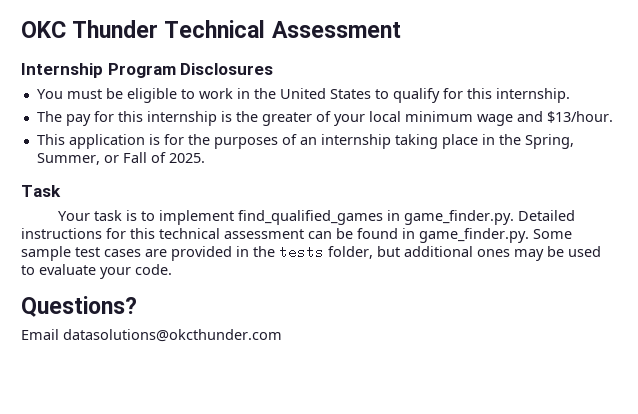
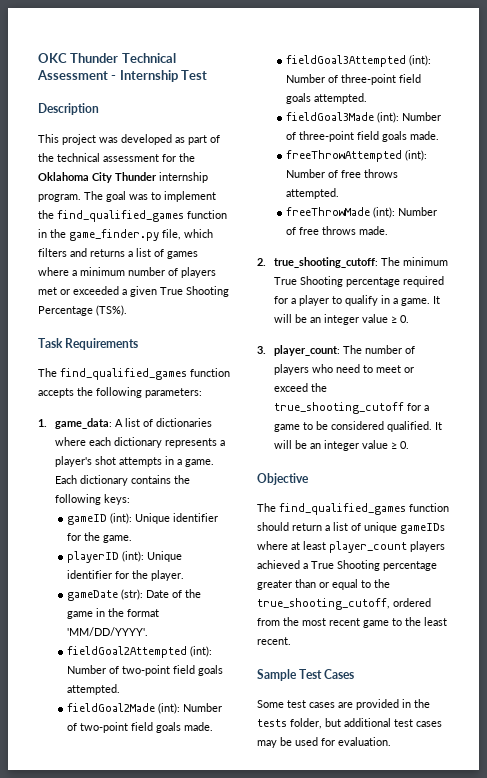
[21,63,274,78] [36,88,570,103] [36,111,613,126] [36,134,574,149] [36,152,205,165] [21,185,61,197] [58,210,576,225] [21,228,572,243] [21,246,71,261] // Internship Program Disclosures // You must be eligible to work in the United States to qualify for this internship. // The pay for this internship is the greater of your local minimum wage and $13/hour. // This application is for the purposes of an internship taking place in the Spring, Summer, or Fall of 2025. // Task // Your task is to implement find_qualified_games in game_finder.py. Detailed instructions for this technical assessment can be found in game_finder.py. Some sample -> [111,70,208,82] [38,103,99,115] [38,134,220,145] [38,153,195,162] [38,172,208,183] [38,191,216,202] [38,210,227,222] [38,229,213,241] [38,248,198,259] [38,267,216,278] [38,286,229,297] [38,305,127,316] [38,338,139,350] [38,368,230,380] [38,387,202,398] [38,418,213,429] [55,437,226,448] [55,456,215,467] [55,475,191,486] [55,494,131,505] [67,513,219,525] [67,532,133,543] [67,551,183,563] [67,570,185,581] [67,589,202,601] [67,608,160,619] [67,627,149,636] [67,646,213,658] [67,665,224,676] [67,684,121,695] [67,703,223,714] [67,722,214,733] [286,55,432,67] [286,74,422,85] [286,93,368,104] [286,112,442,123] [286,131,440,142] [286,150,428,162] [286,169,399,178] [286,188,340,199] [286,207,438,218] [286,226,389,235] [257,257,449,268] [274,276,445,287] [274,295,441,306] [274,314,410,325] [257,345,416,356] [274,364,415,375] [274,383,328,392] [274,402,430,414] [274,421,443,432] [274,440,410,451] [257,473,309,485] [257,503,449,515] [257,522,445,534] [257,541,445,553] [257,560,437,571] [257,579,390,590] [257,598,431,610] [257,617,447,628] [257,637,291,645] [257,669,355,681] [257,700,284,708] - Internship Test // Description // This project was developed as part of the technical assessment for the Oklahoma City Thunder internship program. The goal was to implement the find_qualified_games function in the game_finder.py file, which filters and returns a list of games where a minimum number of players met or exceeded a given True Shooting Percentage (TS%). // Task Requirements // The find_qualified_games function accepts the following parameters: // 1. game_data: A list of dictionaries where each dictionary represents a player's shot attempts in a game. Each dictionary contains the following keys: // gameID (int): Unique identifier for the game. // playerID (int): Unique identifier for the player. // gameDate (str): Date of the game in the format 'MM/DD/YYYY'. // fieldGoal2Attempted (int): Number of two-point field goals attempted. // fieldGoal2Made (int): Number of two-point field goals made. // fieldGoal3Attempted (int): Number of three-point field goals attempted. // fieldGoal3Made (int): Number of three-point field goals made. // freeThrowAttempted (int): Number of free throws attempted. // freeThrowMade (int): Number of free throws made. // 2. true_shooting_cutoff: The minimum True Shooting percentage required for a player to qualify in a game. It will be an integer value ≥ 0. // 3. player_count: The number of players who need to meet or exceed the true_shooting_cutoff for a game to be considered qualified. It will be an integer value ≥ 0. // Objective // The find_qualified_games function should return a list of unique gameIDs where at least player_count players achieved a True Shooting percentage greater than or equal to the true_shooting_cutoff, ordered from the most recent game to the least recent. // Sample Test Cases // Some
[477,249,510,257] ones -> [394,719,442,727] test cases
[21,264,172,279] [21,296,137,317] [21,329,282,342] to evaluate your code. // Questions? // Email datasolutions@okcthunder.com -> [321,737,391,746] for evaluation.

